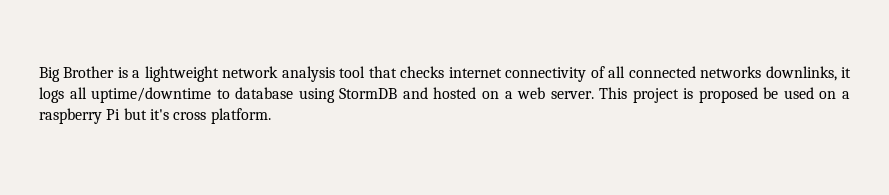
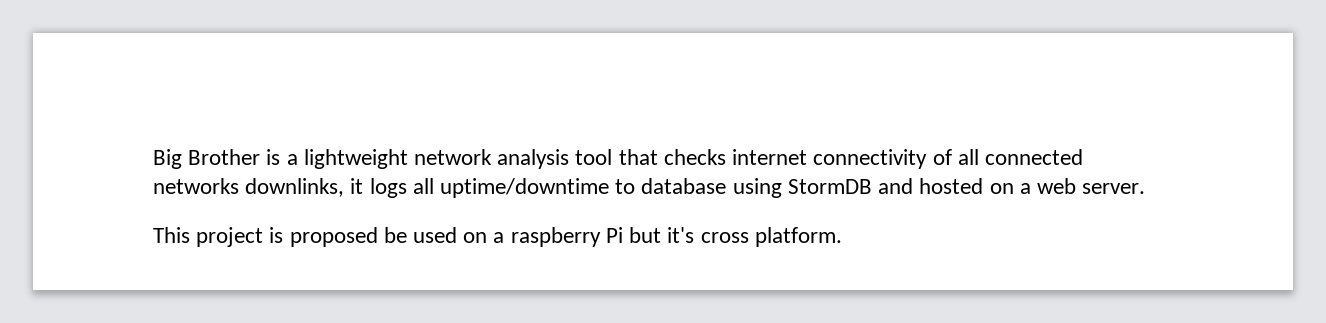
(594, 95) none -> (1146, 188) //

